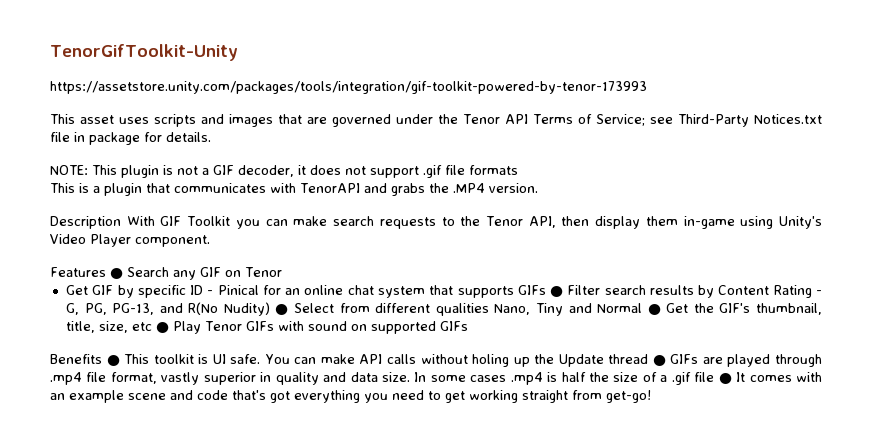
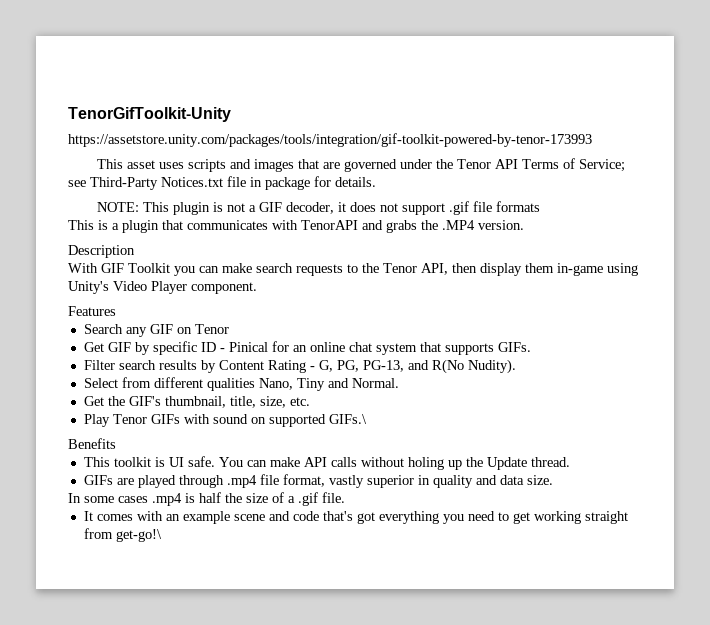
(121, 222) none -> (135, 251) //
[110,268,123,279] ● -> (116, 311) //
[517,285,564,297] GIFs ● -> [497,342,531,352] GIFs. //
[223,302,289,316] Nudity) ● -> [467,359,516,374] Nudity). //
[597,303,661,315] Normal ● -> [351,378,399,388] Normal. //
[131,322,169,333] etc ● -> [289,397,310,406] etc. //
[439,321,468,331] GIFs -> [328,414,367,424] GIFs.\
[106,355,120,366] ● -> (116, 443) //
[608,354,666,366] thread ● -> [530,457,570,467] thread. //
(410, 377) none -> (553, 480) //
[694,372,732,384] file ● -> [322,492,345,503] file. //
[606,390,651,403] get-go! -> [115,529,162,542] get-go!\

